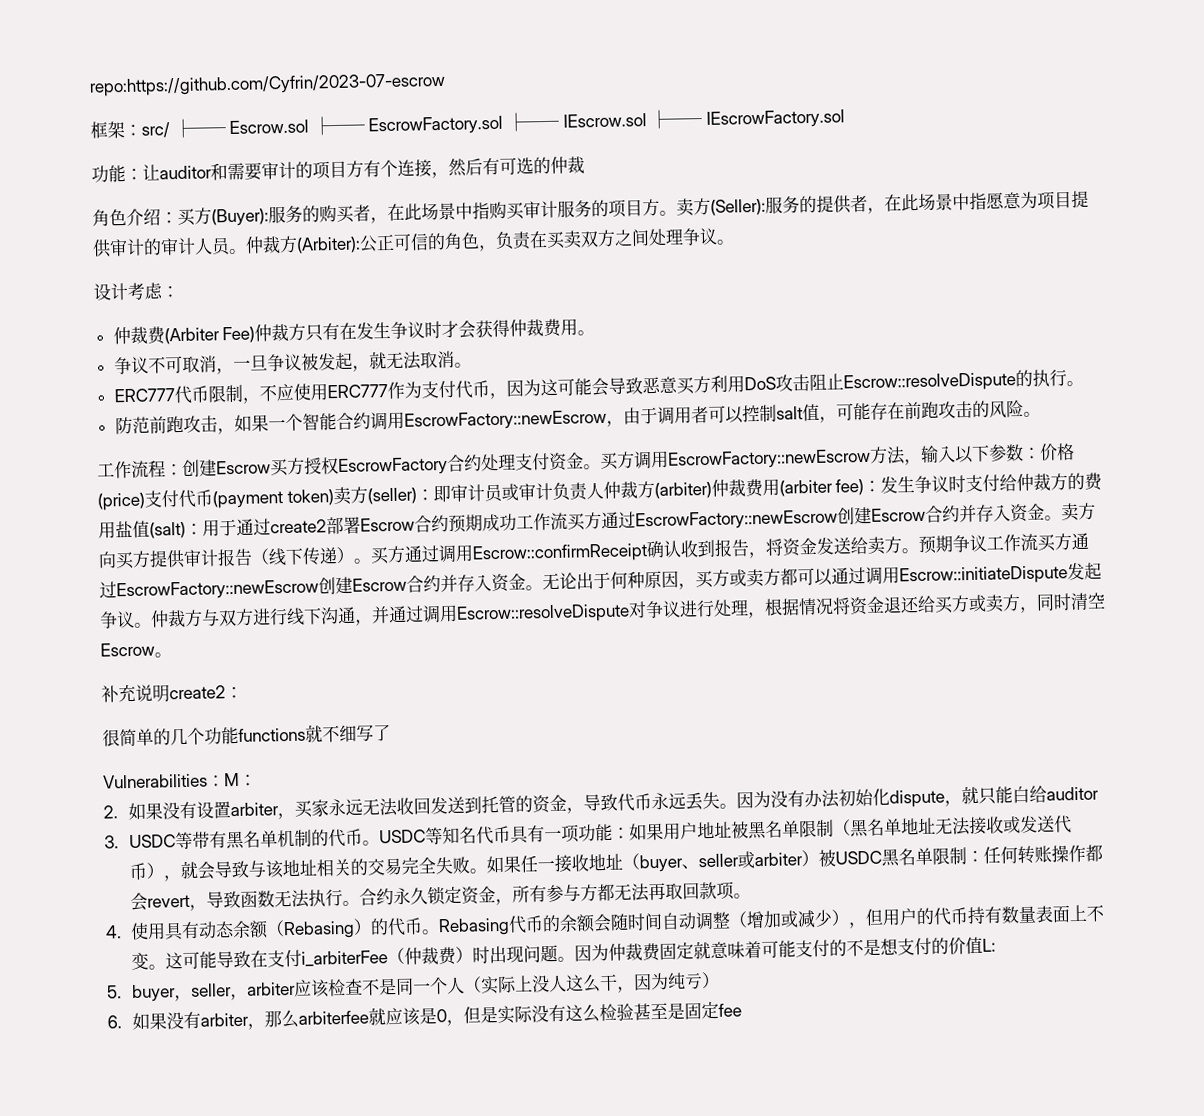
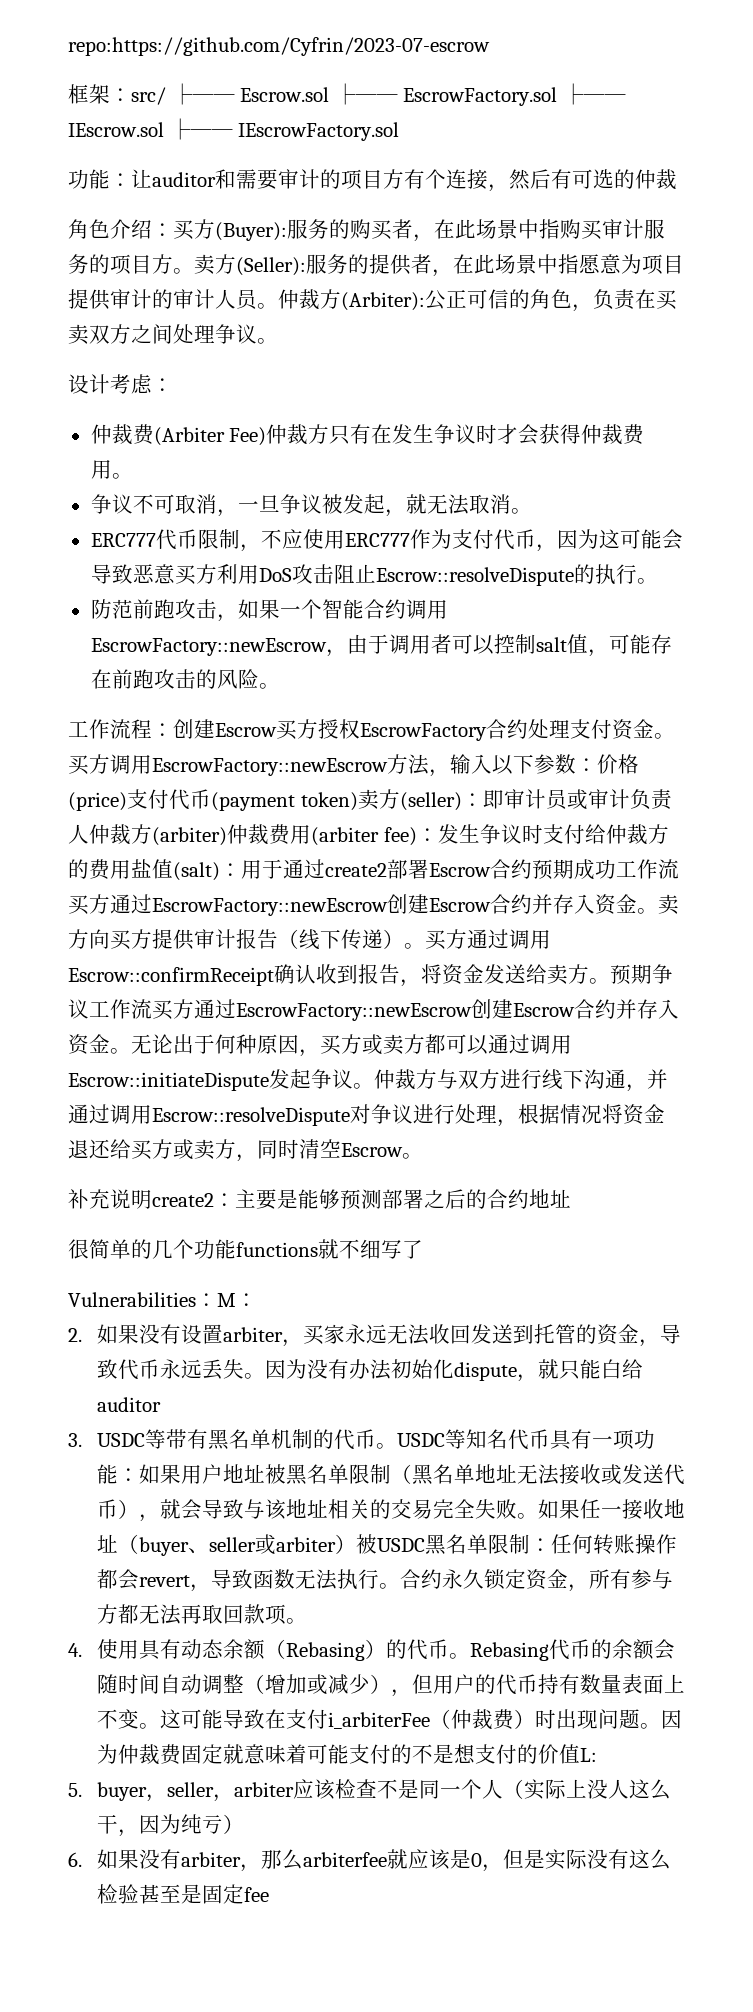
(243, 692) none -> [235,1189,571,1210] 主要是能够预测部署之后的合约地址

